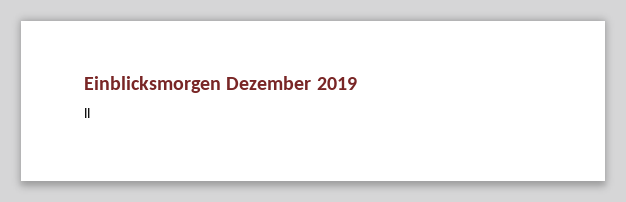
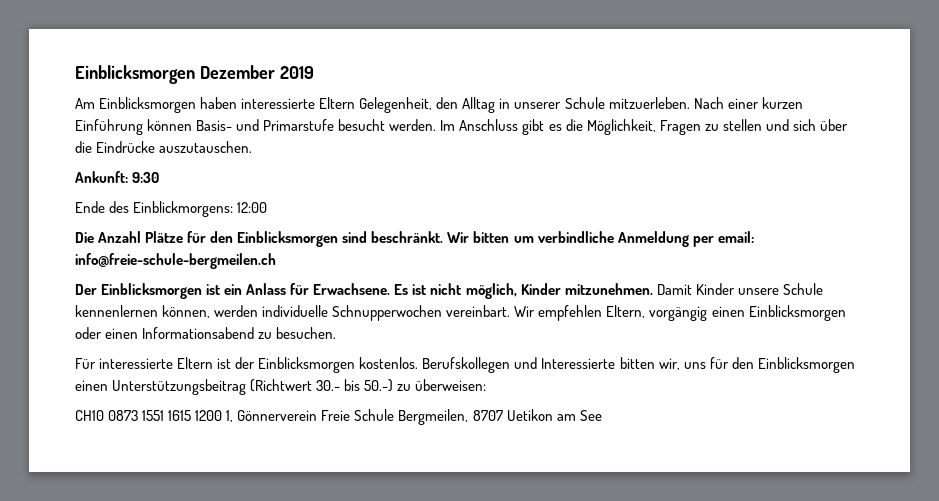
[84,108,90,118] ll -> [75,97,803,113] [75,119,848,135] [75,141,253,153] [75,171,160,183] [75,201,268,217] [75,231,754,247] [75,253,276,269] [75,283,823,299] [75,305,846,321] [75,327,337,339] [75,357,855,373] [75,379,487,395] [75,409,602,425] Am Einblicksmorgen haben interessierte Eltern Gelegenheit, den Alltag in unserer Schule mitzuerleben. Nach einer kurzen Einführung können Basis- und Primarstufe besucht werden. Im Anschluss gibt es die Möglichkeit, Fragen zu stellen und sich über die Eindrücke auszutauschen. // Ankunft: 9:30 // Ende des Einblickmorgens: 12:00 // Die Anzahl Plätze für den Einblicksmorgen sind beschränkt. Wir bitten um verbindliche Anmeldung per email: info@freie-schule-bergmeilen.ch // Der Einblicksmorgen ist ein Anlass für Erwachsene. Es ist nicht möglich, Kinder mitzunehmen. Damit Kinder unsere Schule kennenlernen können, werden individuelle Schnupperwochen vereinbart. Wir empfehlen Eltern, vorgängig einen Einblicksmorgen oder einen Informationsabend zu besuchen. // Für interessierte Eltern ist der Einblicksmorgen kostenlos. Berufskollegen und Interessierte bitten wir, uns für den Einblicksmorgen einen Unterstützungsbeitrag (Richtwert 30.- bis 50.-) zu überweisen: // CH10 0873 1551 1615 1200 1, Gönnerverein Freie Schule Bergmeilen, 8707 Uetikon am See

